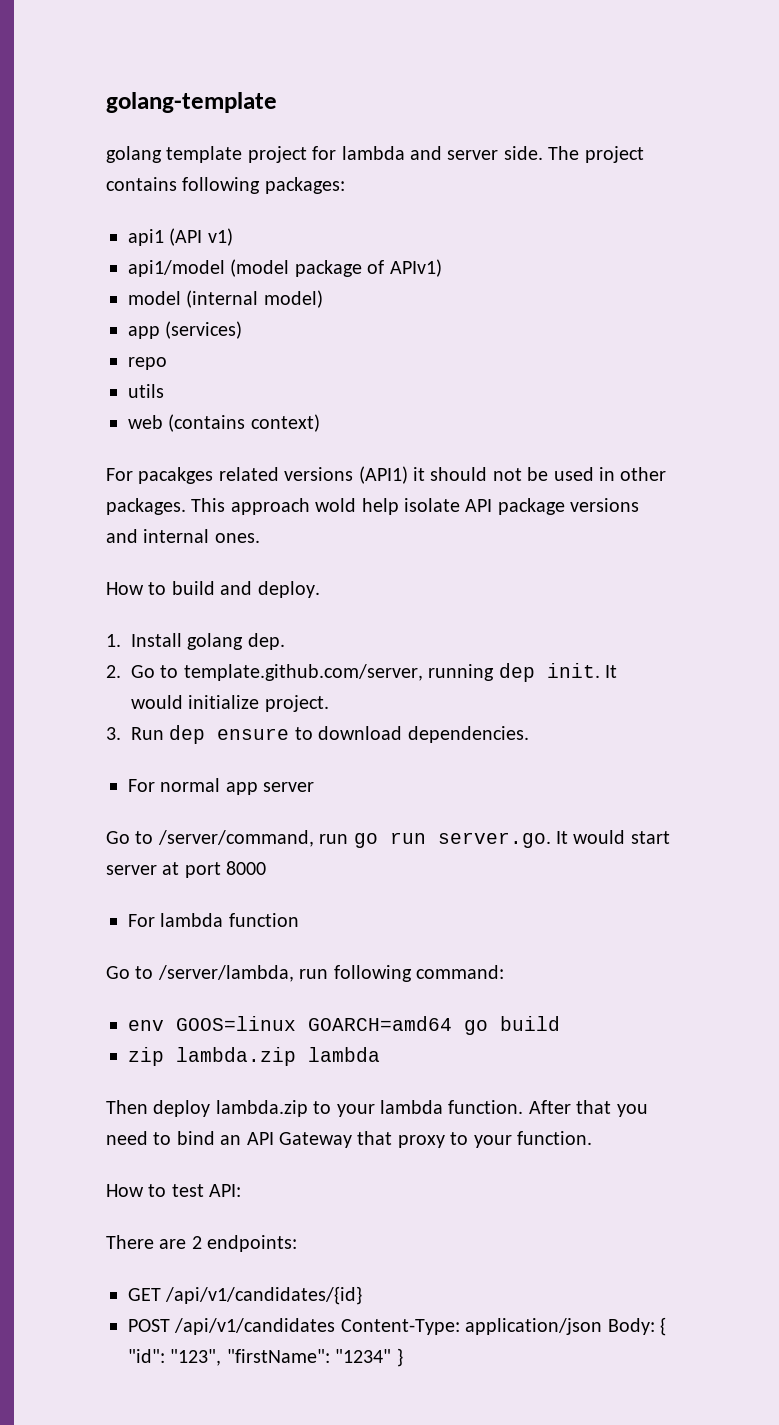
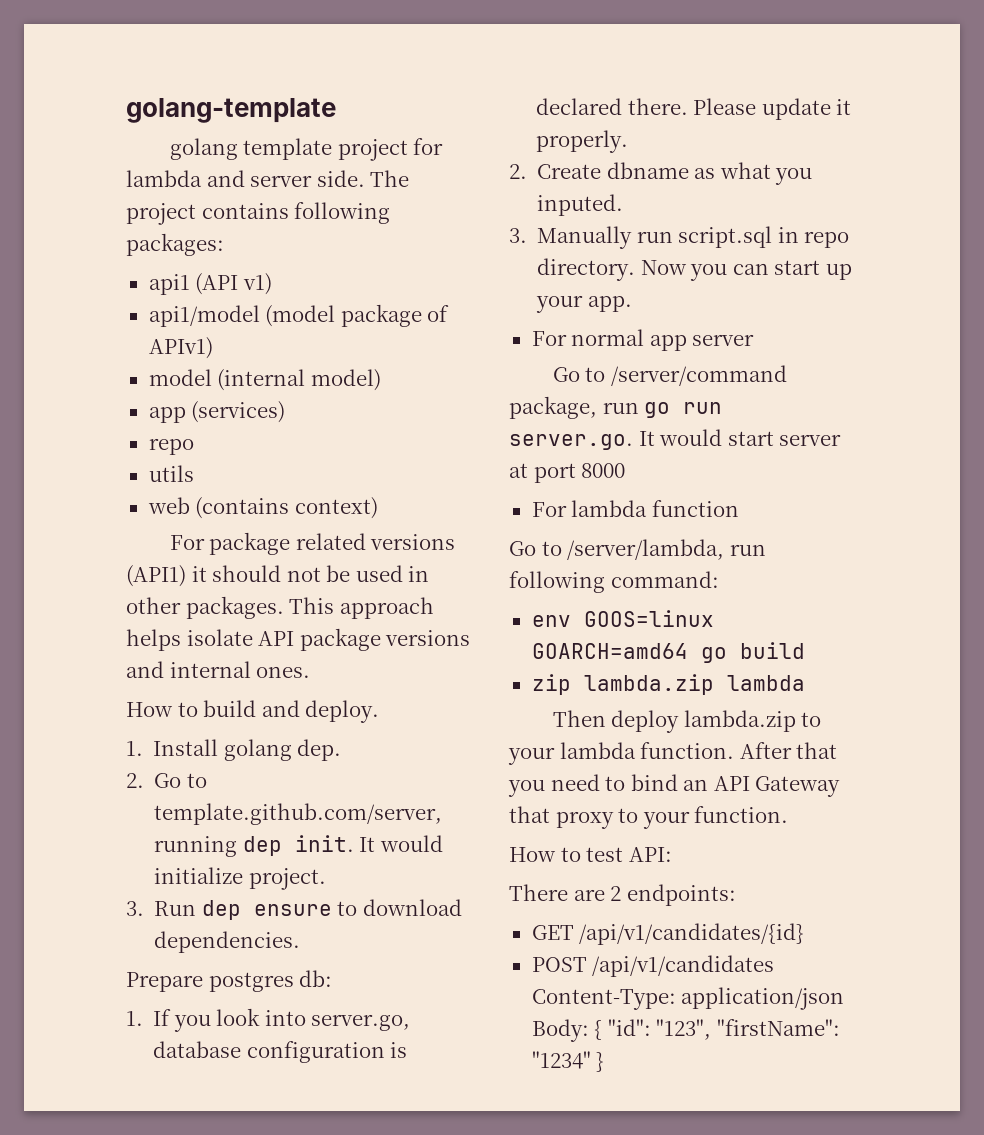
[138,467,214,484] pacakges -> [209,532,291,555] package
[315,498,399,515] wold help -> [126,629,181,651] helps
(529, 734) none -> [126,970,333,992] [126,1008,411,1032] [153,1041,408,1063] [536,98,852,120] [536,130,629,153] [509,162,813,185] [537,194,624,216] [509,226,850,249] [537,258,852,281] [536,295,632,313] // Prepare postgres db: // 1. If you look into server.go, database configuration is declared there. Please update it properly. // 2. Create dbname as what you inputed. // 3. Manually run script.sql in repo directory. Now you can start up your app.
[157,830,314,847] /server/command, -> [610,365,787,386] [509,396,597,419] /server/command package,

